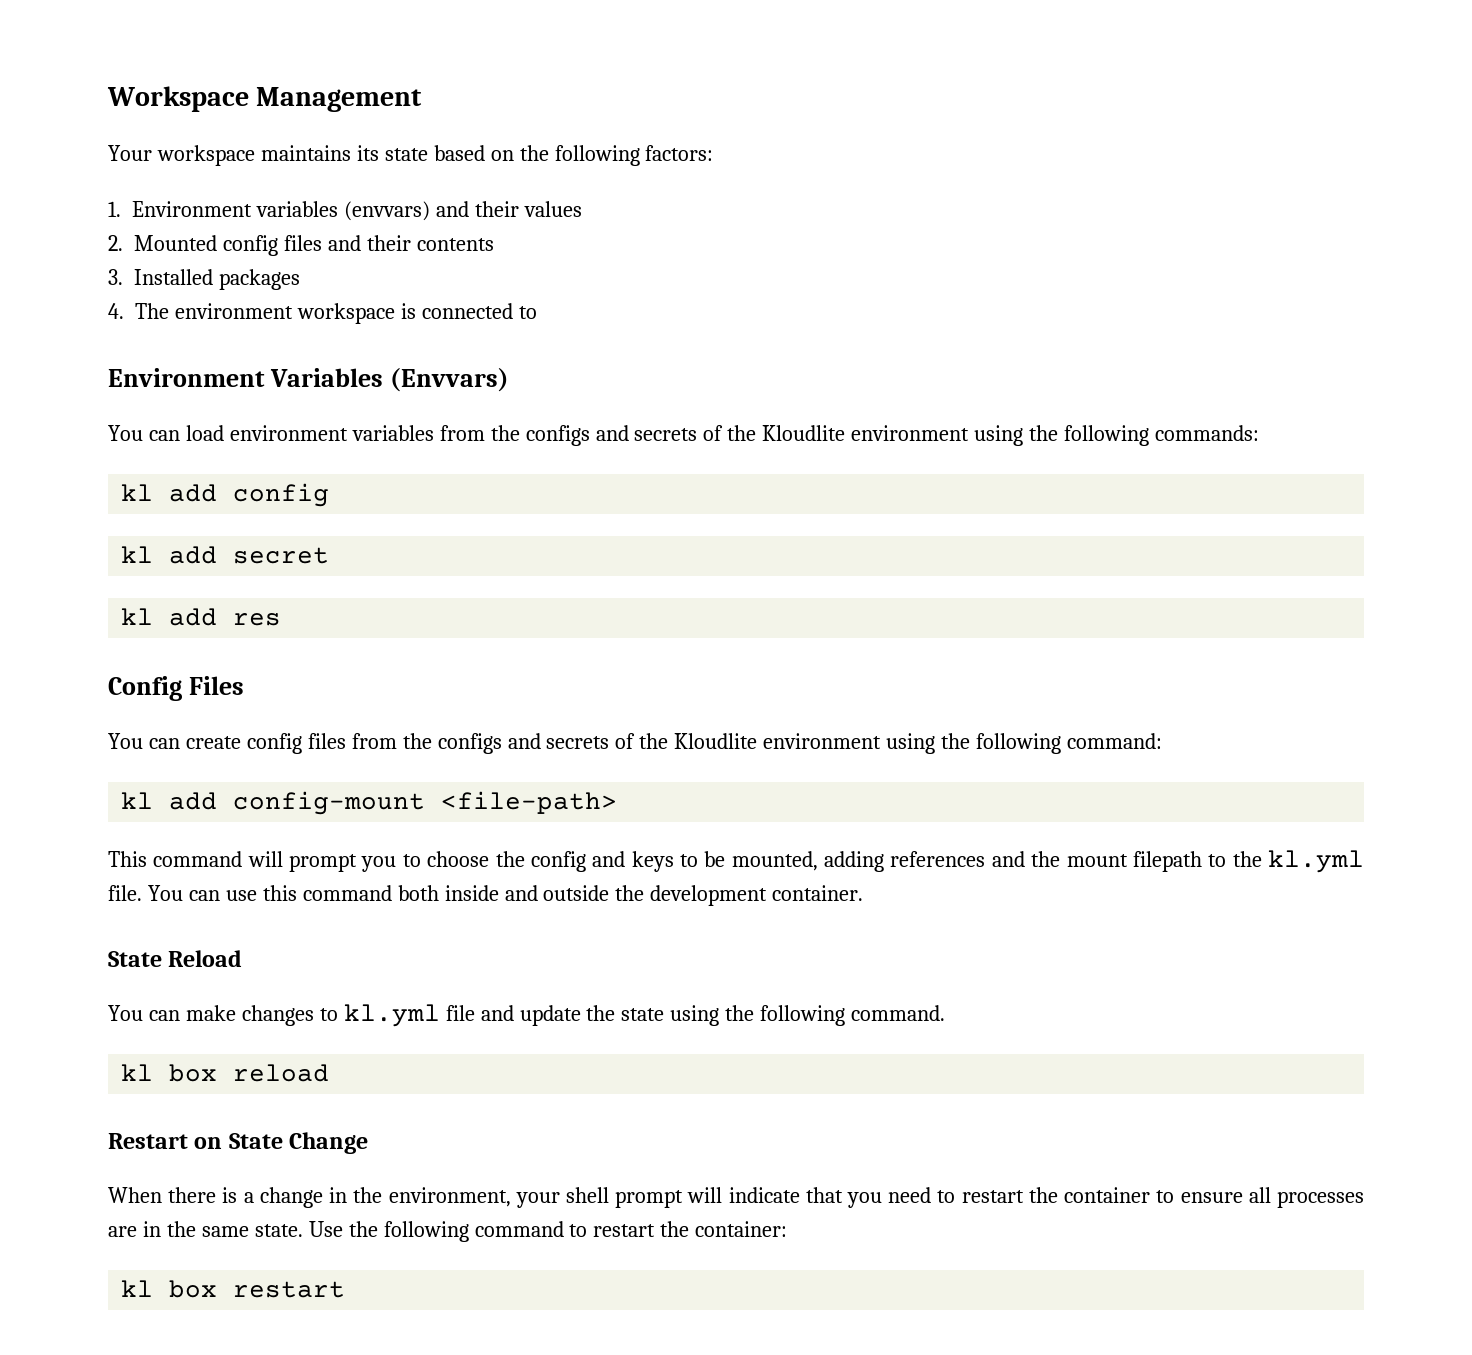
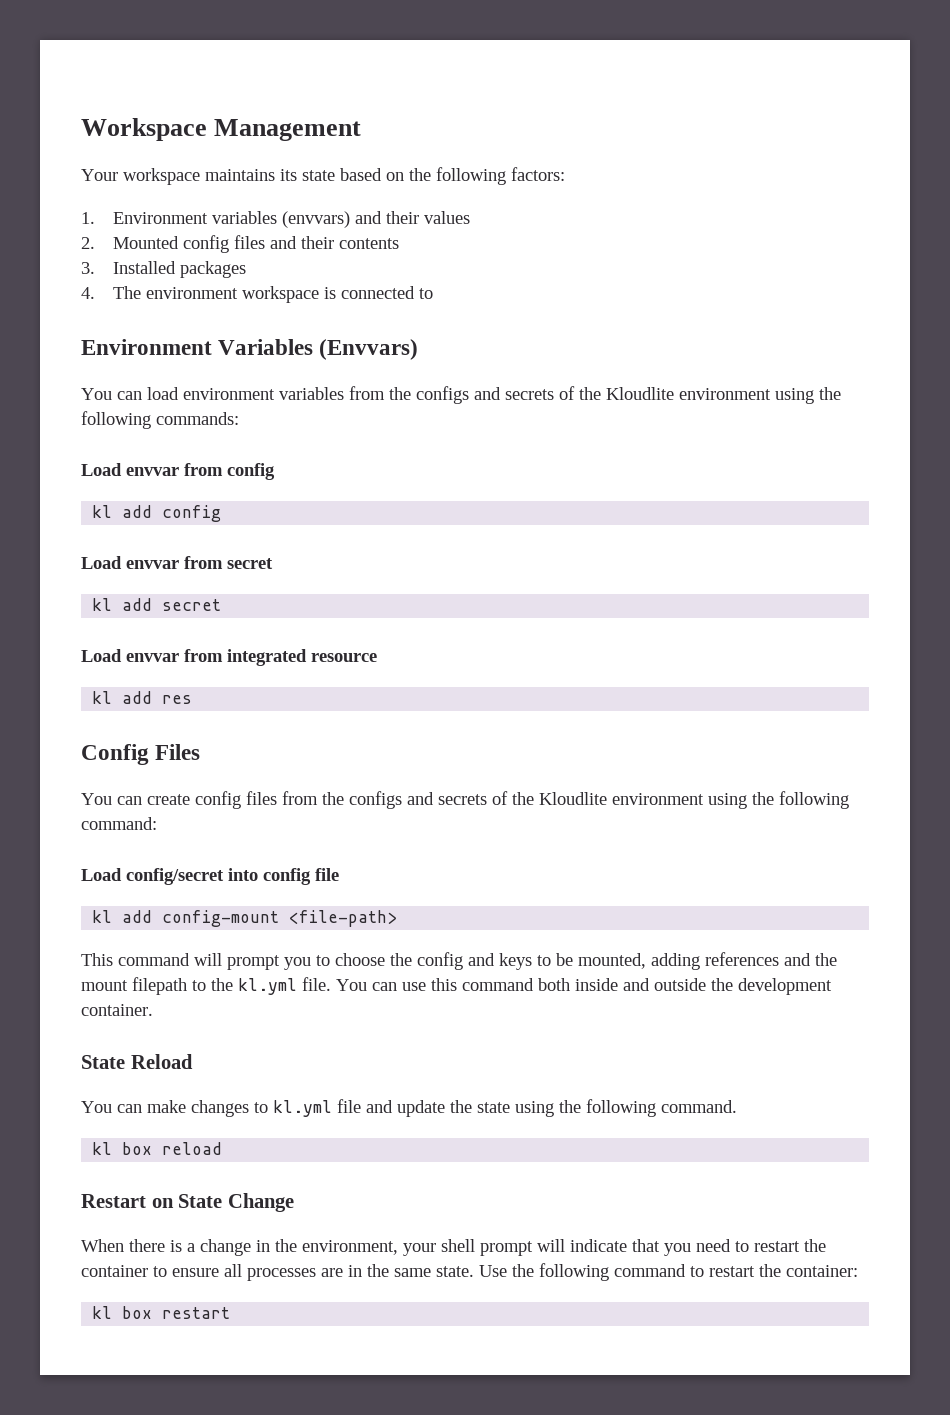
(1259, 433) none -> [81,463,275,480] // Load envvar from config
(330, 495) none -> [81,556,273,569] // Load envvar from secret
(330, 555) none -> [81,649,377,666] // Load envvar from integrated resource
(1162, 741) none -> [81,868,339,885] // Load config/secret into config file

